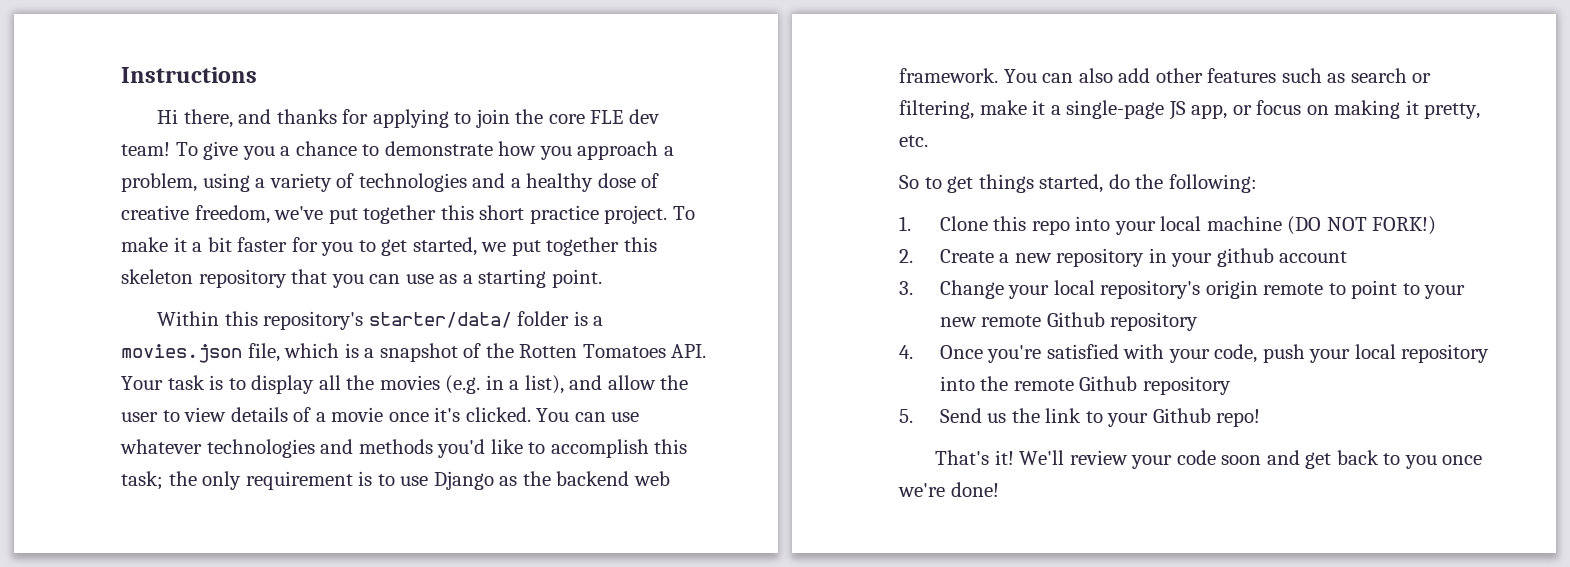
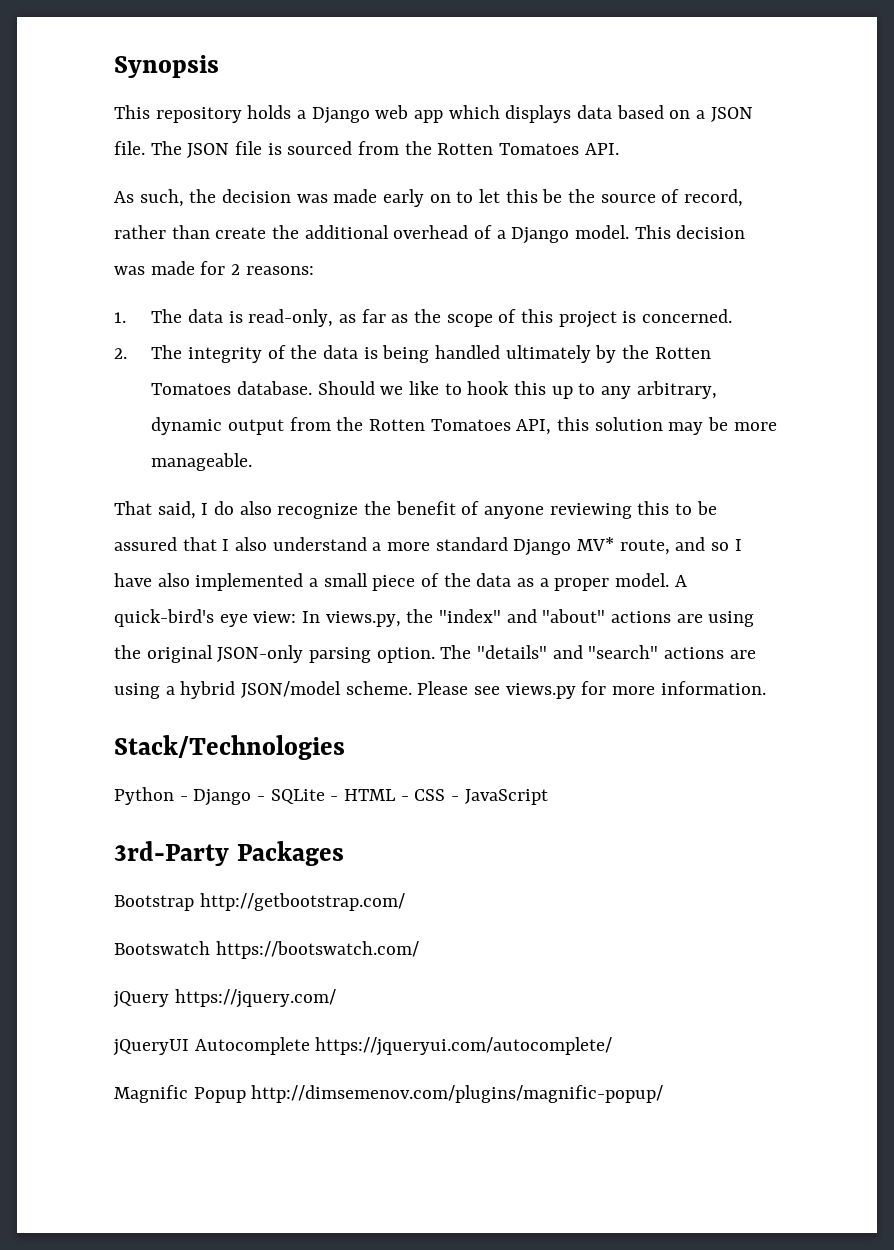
[121,67,257,83] [157,109,659,128] [121,141,674,160] [121,173,660,192] [121,205,695,224] [121,237,657,256] [121,269,602,288] [157,311,604,330] [121,343,707,363] [121,375,689,394] [121,407,640,422] [120,439,688,458] [121,471,670,490] [899,68,1432,83] [899,100,1481,120] [899,135,928,147] [899,174,1257,193] [899,216,1437,235] [899,248,1348,267] [899,280,1466,299] [939,312,1199,331] [899,344,1490,363] [939,376,1231,395] [899,408,1261,427] [935,450,1483,469] [898,482,999,497] Instructions // Hi there, and thanks for applying to join the core FLE dev team! To give you a chance to demonstrate how you approach a problem, using a variety of technologies and a healthy dose of creative freedom, we've put together this short practice project. To make it a bit faster for you to get started, we put together this skeleton repository that you can use as a starting point. // Within this repository's starter/data/ folder is a movies.json file, which is a snapshot of the Rotten Tomatoes API. Your task is to display all the movies (e.g. in a list), and allow the user to view details of a movie once it's clicked. You can use whatever technologies and methods you'd like to accomplish this task; the only requirement is to use Django as the backend web framework. You can also add other features such as search or filtering, make it a single-page JS app, or focus on making it pretty, etc. // So to get things started, do the following: // 1. Clone this repo into your local machine (DO NOT FORK!) // 2. Create a new repository in your github account // 3. Change your local repository's origin remote to point to your new remote Github repository // 4. Once you're satisfied with your code, push your local repository into the remote Github repository // 5. Send us the link to your Github repo! // That's it! We'll review your code soon and get back to you once we're done! -> [114,55,219,78] [114,105,753,124] [114,141,619,158] [114,189,744,207] [114,225,746,244] [114,261,314,275] [114,309,733,328] [114,345,711,363] [151,381,717,399] [151,417,777,435] [151,453,253,471] [114,501,717,519] [114,537,742,556] [114,573,687,591] [114,609,755,627] [114,645,756,663] [114,681,766,699] [114,735,345,760] [114,787,548,806] [114,841,344,866] [114,893,405,911] [114,941,419,959] [113,989,336,1008] [113,1037,613,1056] [114,1085,664,1103] Synopsis // This repository holds a Django web app which displays data based on a JSON file. The JSON file is sourced from the Rotten Tomatoes API. // As such, the decision was made early on to let this be the source of record, rather than create the additional overhead of a Django model. This decision was made for 2 reasons: // 1. The data is read-only, as far as the scope of this project is concerned. // 2. The integrity of the data is being handled ultimately by the Rotten Tomatoes database. Should we like to hook this up to any arbitrary, dynamic output from the Rotten Tomatoes API, this solution may be more manageable. // That said, I do also recognize the benefit of anyone reviewing this to be assured that I also understand a more standard Django MV* route, and so I have also implemented a small piece of the data as a proper model. A quick-bird's eye view: In views.py, the "index" and "about" actions are using the original JSON-only parsing option. The "details" and "search" actions are using a hybrid JSON/model scheme. Please see views.py for more information. // Stack/Technologies // Python - Django - SQLite - HTML - CSS - JavaScript // 3rd-Party Packages // Bootstrap http://getbootstrap.com/ // Bootswatch https://bootswatch.com/ // jQuery https://jquery.com/ // jQueryUI Autocomplete https://jqueryui.com/autocomplete/ // Magnific Popup http://dimsemenov.com/plugins/magnific-popup/

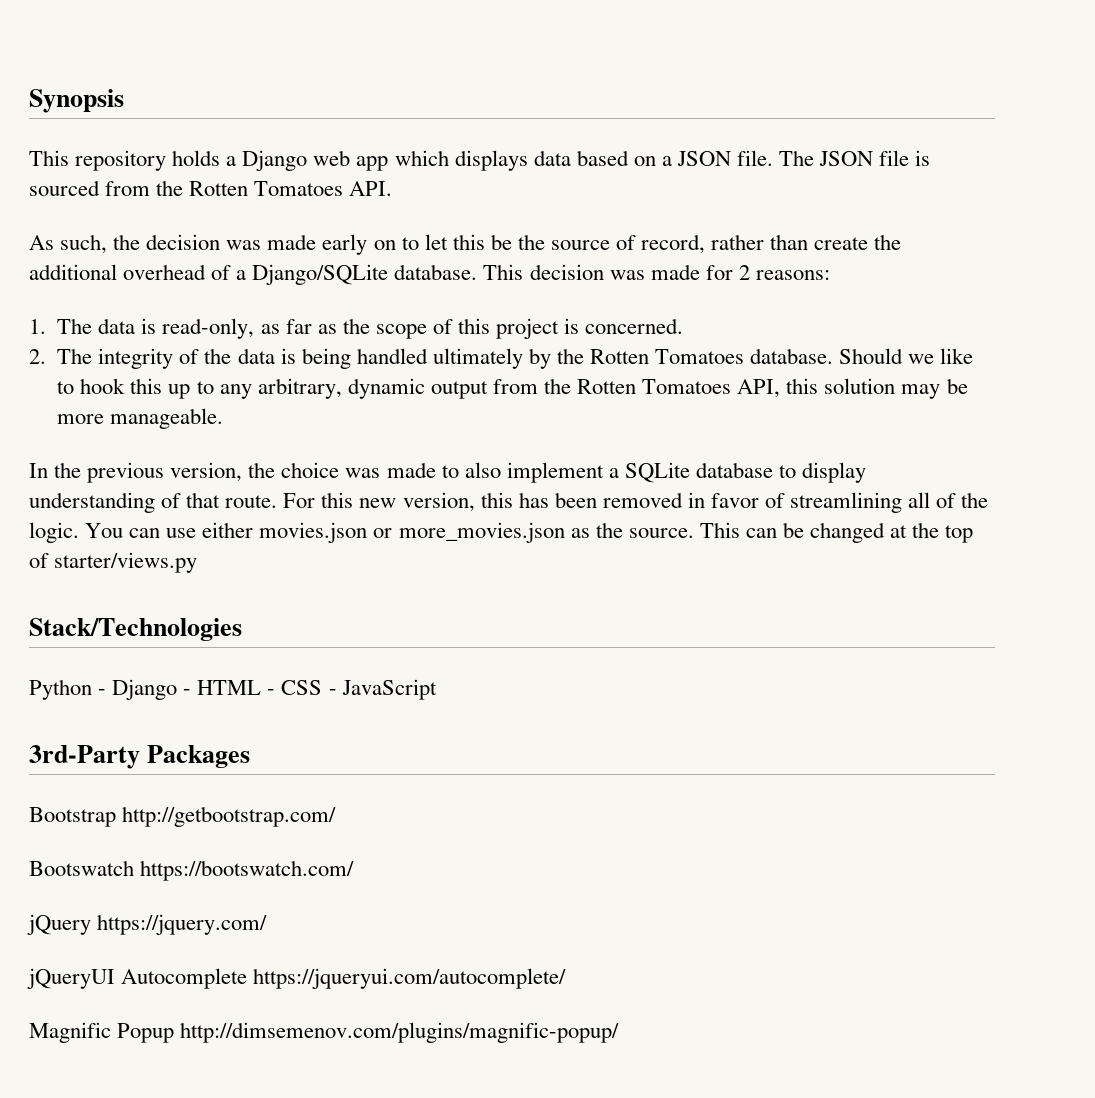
[511,225,630,244] Django model. -> [252,264,478,285] Django/SQLite database.
[114,501,717,519] [114,537,742,556] [114,573,687,591] [114,609,755,627] [114,645,756,663] [114,681,766,699] That said, I do also recognize the benefit of anyone reviewing this to be assured that I also understand a more standard Django MV* route, and so I have also implemented a small piece of the data as a proper model. A quick-bird's eye view: In views.py, the "index" and "about" actions are using the original JSON-only parsing option. The "details" and "search" actions are using a hybrid JSON/model scheme. Please see views.py for more information. -> [29,462,867,483] [29,492,989,513] [29,522,974,543] [29,552,198,573] In the previous version, the choice was made to also implement a SQLite database to display understanding of that route. For this new version, this has been removed in favor of streamlining all of the logic. You can use either movies.json or more_movies.json as the source. This can be changed at the top of starter/views.py
[270,789,339,804] SQLite - -> (192, 692) none

